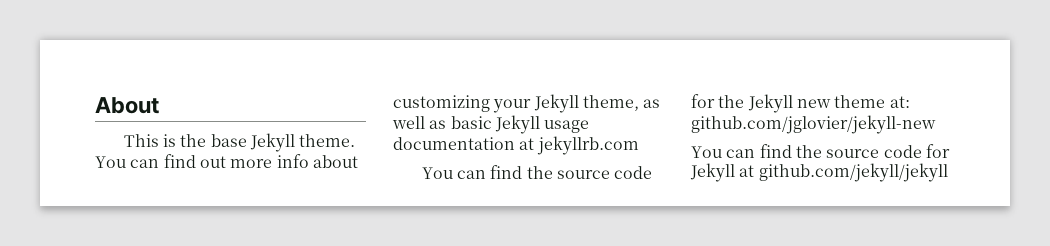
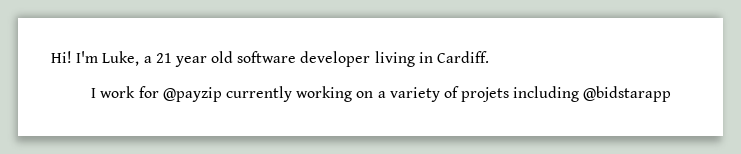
[95,97,159,114] [123,133,356,152] [95,154,358,168] [393,94,661,113] [392,115,590,134] [393,136,639,155] [421,165,653,179] [691,94,910,113] [691,115,936,134] [691,144,950,158] [690,163,948,182] About // This is the base Jekyll theme. You can find out more info about customizing your Jekyll theme, as well as basic Jekyll usage documentation at jekyllrb.com // You can find the source code for the Jekyll new theme at: github.com/jglovier/jekyll-new // You can find the source code for Jekyll at github.com/jekyll/jekyll -> [51,51,490,67] [91,86,672,102] Hi! I'm Luke, a 21 year old software developer living in Cardiff. // I work for @payzip currently working on a variety of projets including @bidstarapp

